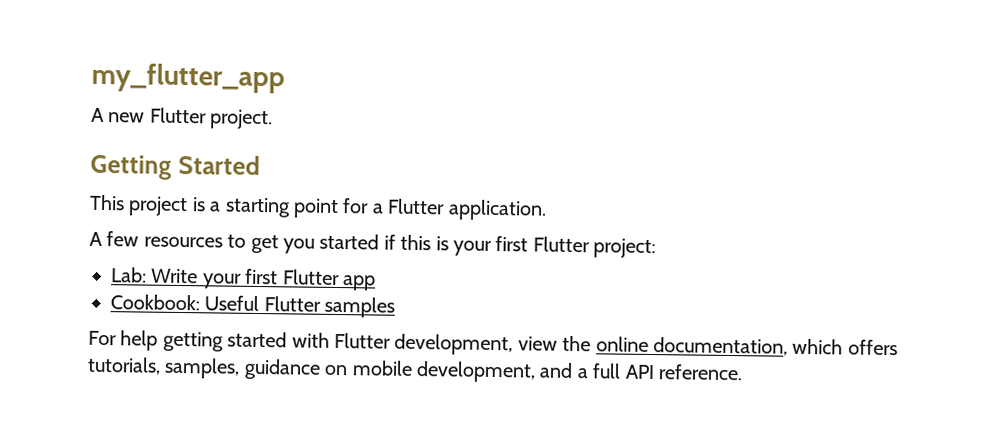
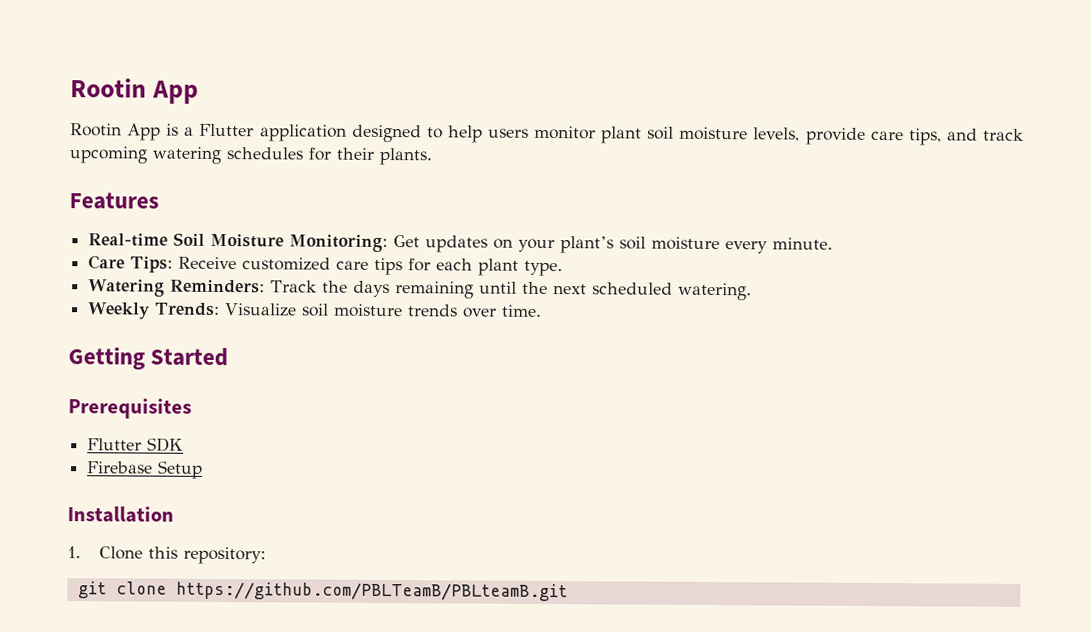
[91,62,285,94] [91,107,274,130] [90,154,260,180] [89,194,547,221] [89,231,657,259] [111,267,376,291] [110,294,396,318] [88,330,898,356] [87,356,743,383] my_flutter_app // A new Flutter project. // Getting Started // This project is a starting point for a Flutter application. // A few resources to get you started if this is your first Flutter project: // Lab: Write your first Flutter app // Cookbook: Useful Flutter samples // For help getting started with Flutter development, view the online documentation, which offers tutorials, samples, guidance on mobile development, and a full API reference. -> [70,78,199,104] [70,123,1024,146] [69,146,433,166] [69,192,159,210] [88,232,834,254] [88,255,564,277] [88,279,753,301] [87,302,543,320] [68,347,229,370] [68,398,192,419] [87,437,185,452] [87,460,204,479] [67,506,174,523] [67,546,266,565] [77,581,568,602] Rootin App // Rootin App is a Flutter application designed to help users monitor plant soil moisture levels, provide care tips, and track upcoming watering schedules for their plants. // Features // Real-time Soil Moisture Monitoring: Get updates on your plant’s soil moisture every minute. // Care Tips: Receive customized care tips for each plant type. // Watering Reminders: Track the days remaining until the next scheduled watering. // Weekly Trends: Visualize soil moisture trends over time. // Getting Started // Prerequisites // Flutter SDK // Firebase Setup // Installation // 1. Clone this repository: // git clone https://github.com/PBLTeamB/PBLteamB.git

